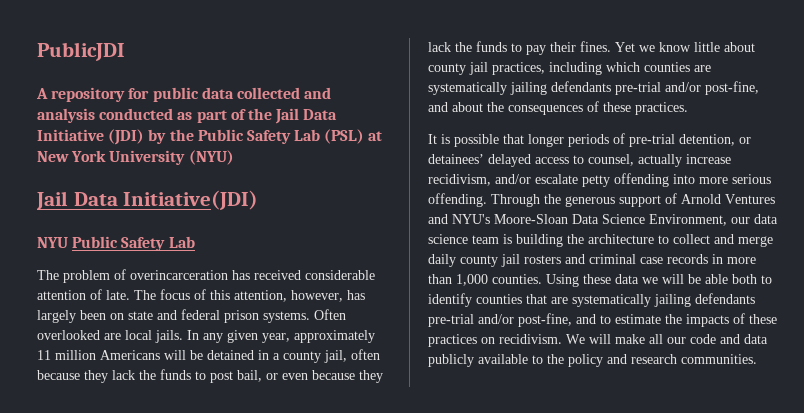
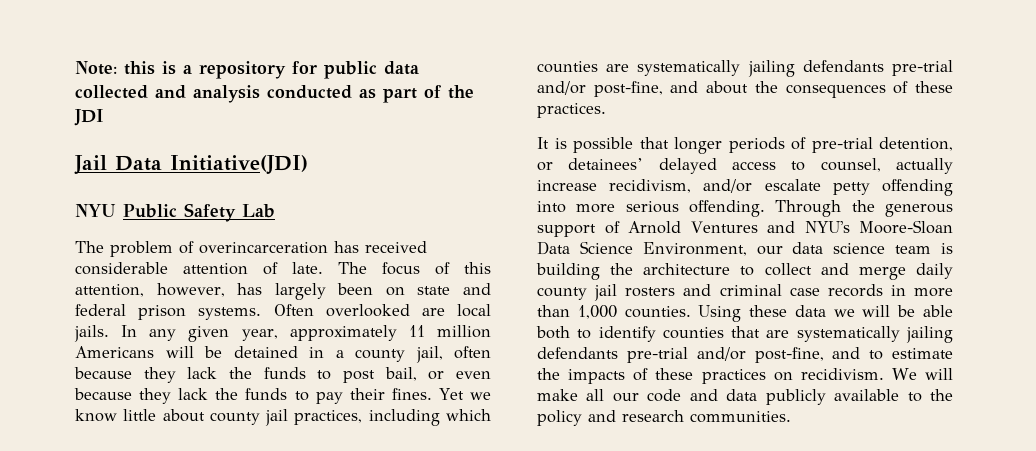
[37,42,125,61] [36,88,48,99] PublicJDI // A -> [75,61,192,75] Note: this is a
[275,108,338,124] [37,129,383,145] [37,150,234,165] Jail Data Initiative (JDI) by the Public Safety Lab (PSL) at New York University (NYU) -> [74,109,104,126] JDI

